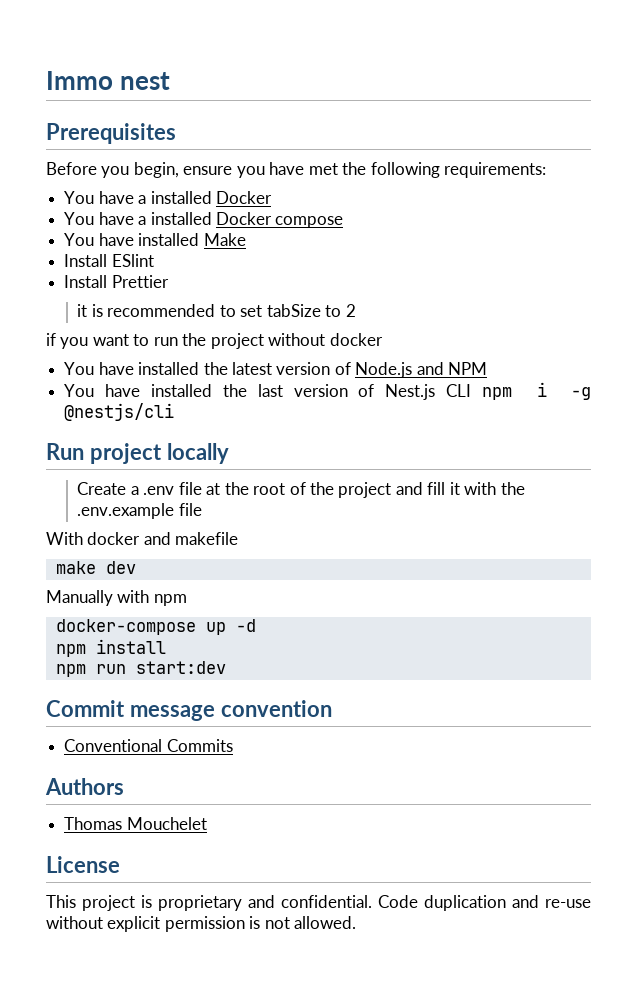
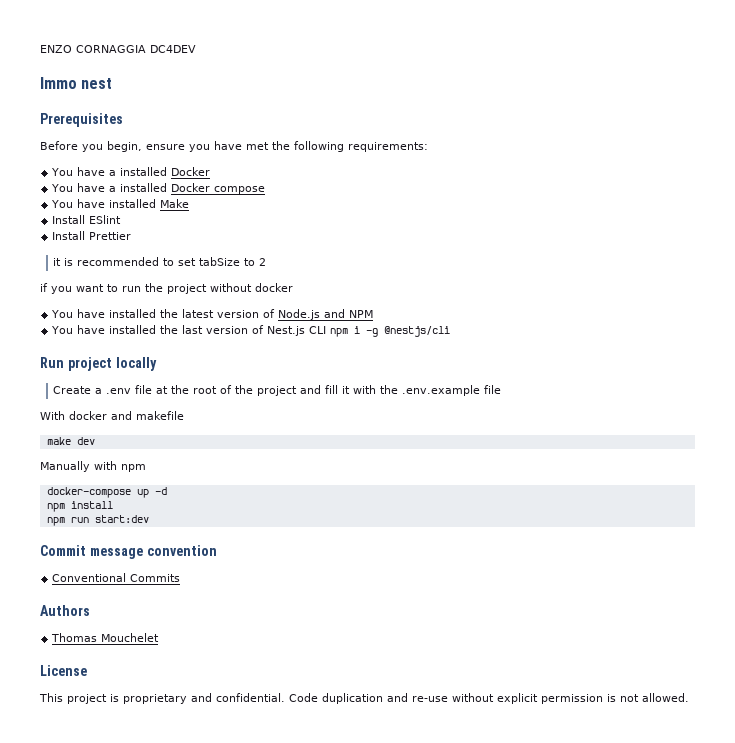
(46, 80) none -> [40,45,196,53] ENZO CORNAGGIA DC4DEV //

